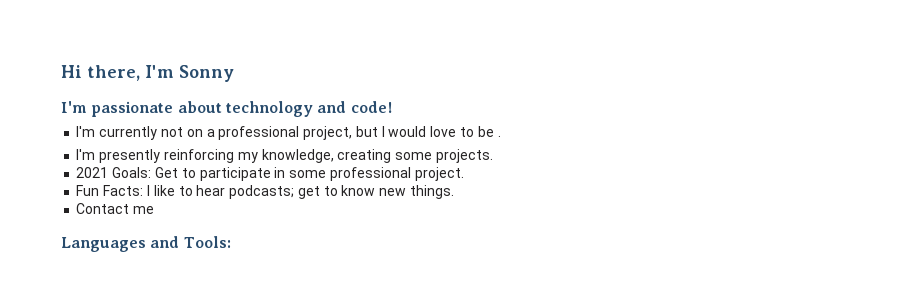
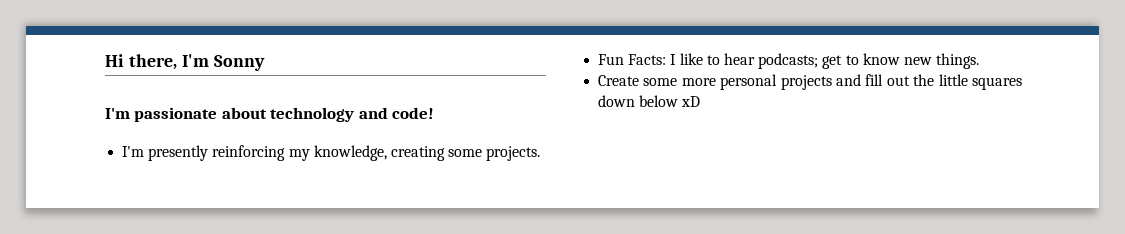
[76,126,501,140] // I'm currently not on a professional project, but I would love to be . -> (435, 113) none
[76,167,464,181] // 2021 Goals: Get to participate in some professional project. -> (541, 153) none
[76,203,155,214] [61,236,231,252] Contact me // Languages and Tools: -> [598,74,1022,90] [598,95,701,107] Create some more personal projects and fill out the little squares down below xD

